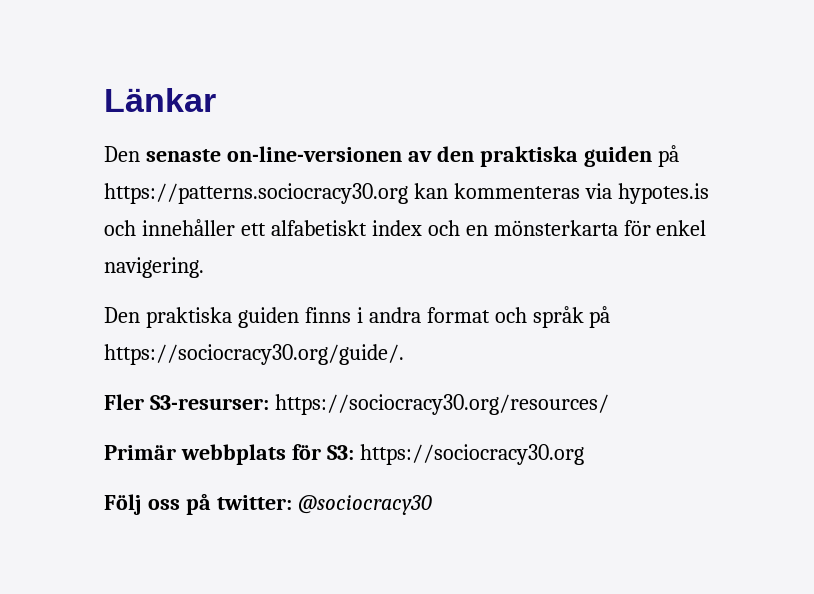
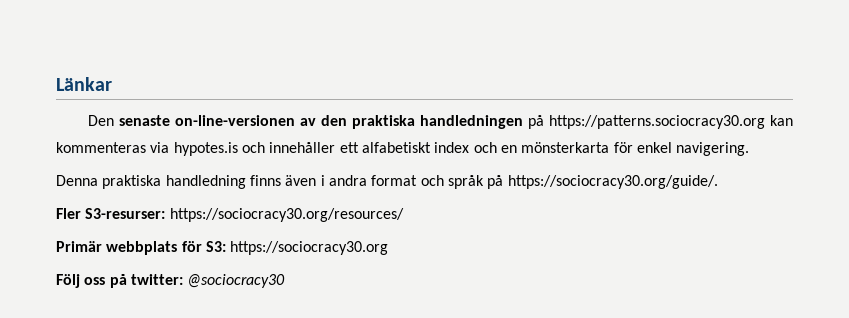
[583,146,652,167] guiden -> [420,115,524,129] handledningen
[104,307,351,328] Den praktiska guiden finns -> [56,175,317,189] Denna praktiska handledning finns även

